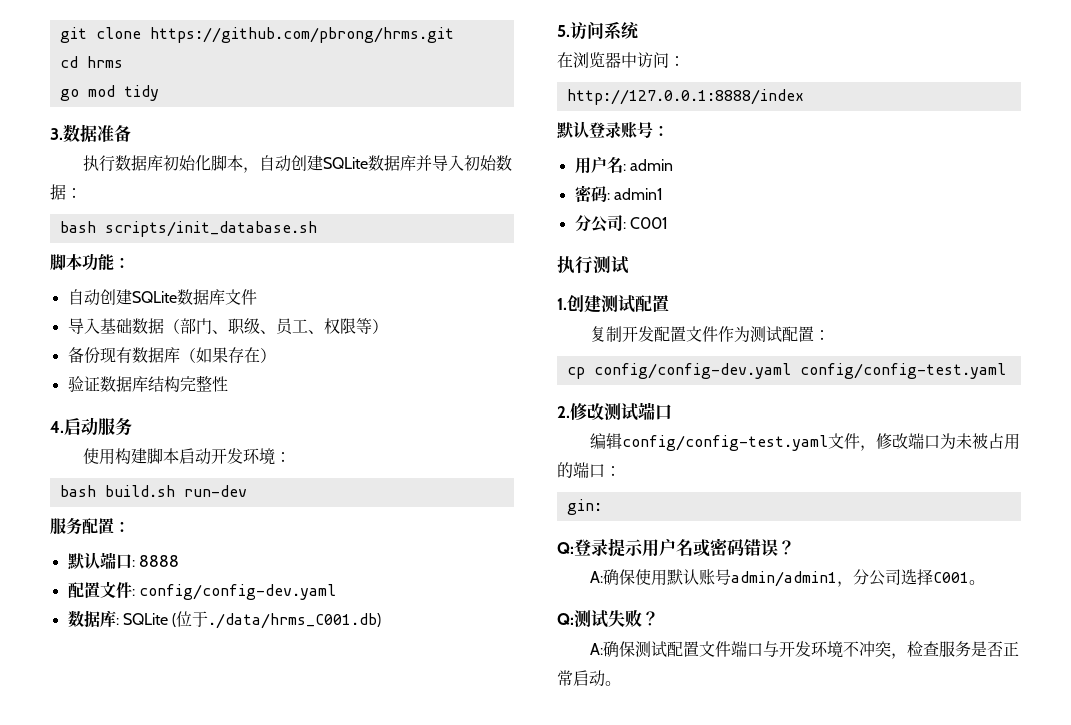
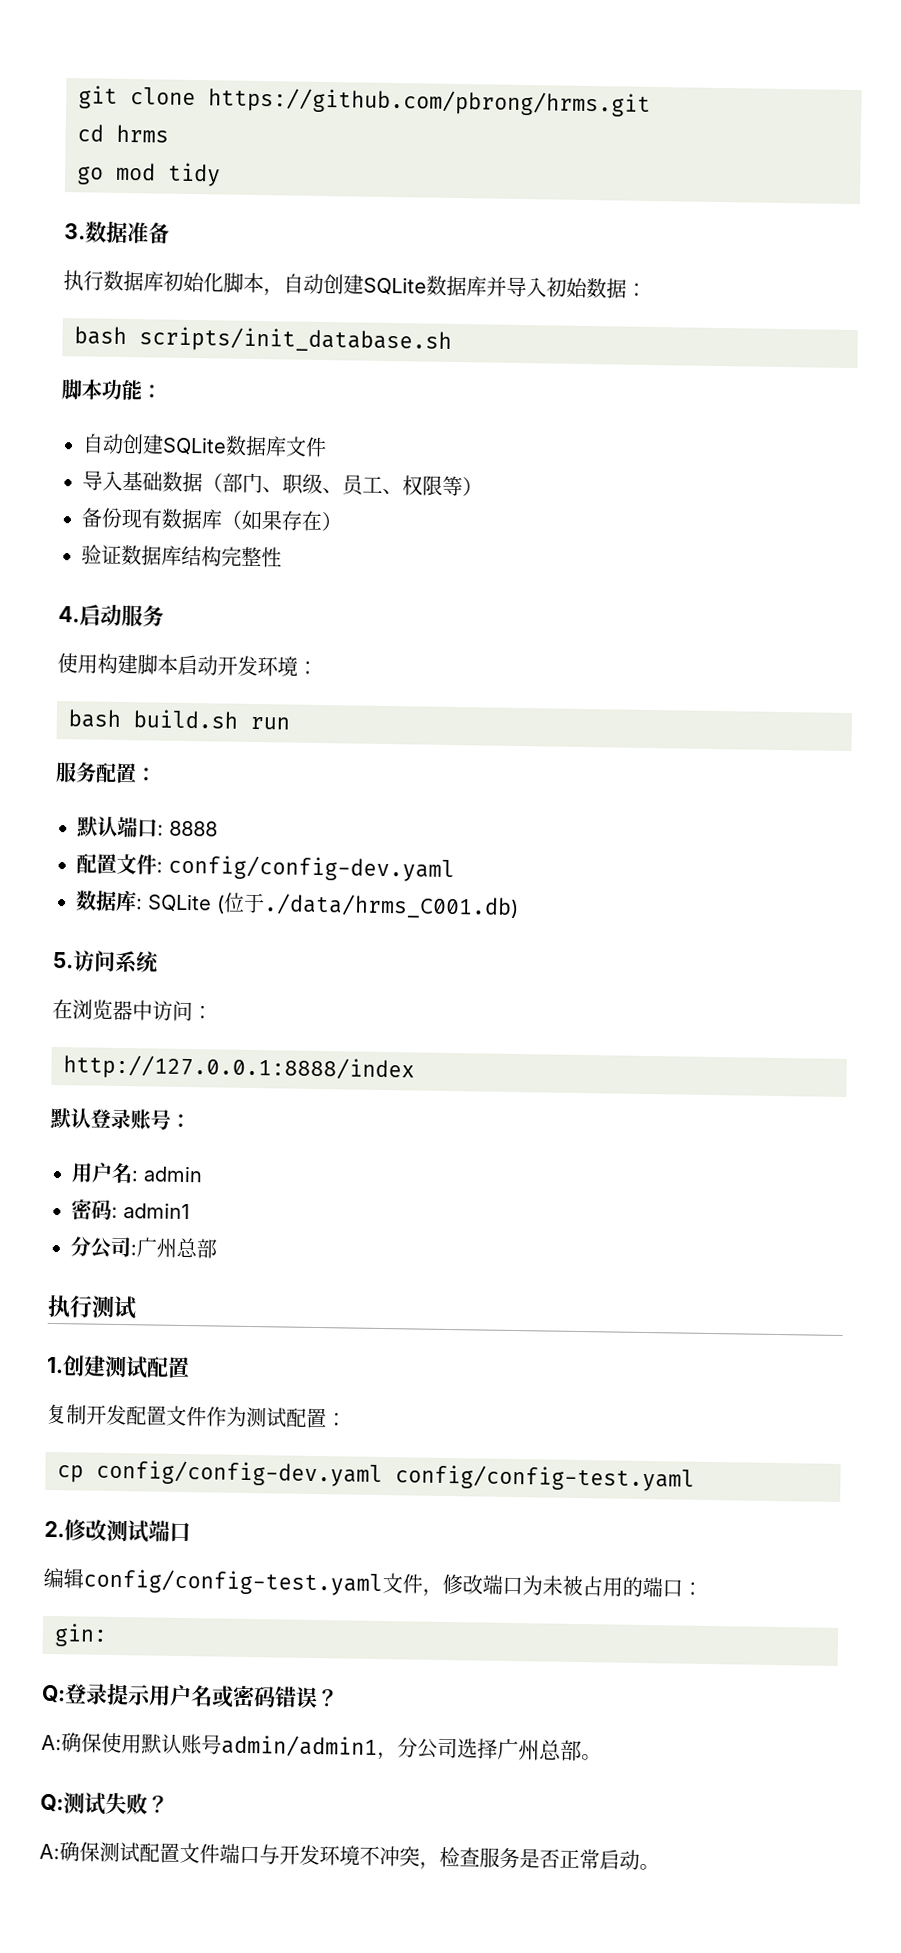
[183,485,247,497] run-dev -> [250,716,290,730] run
[629,217,668,229] C001 -> [136,1237,217,1259] 广州总部
[932,572,969,583] C001 -> [497,1738,582,1762] 广州总部

